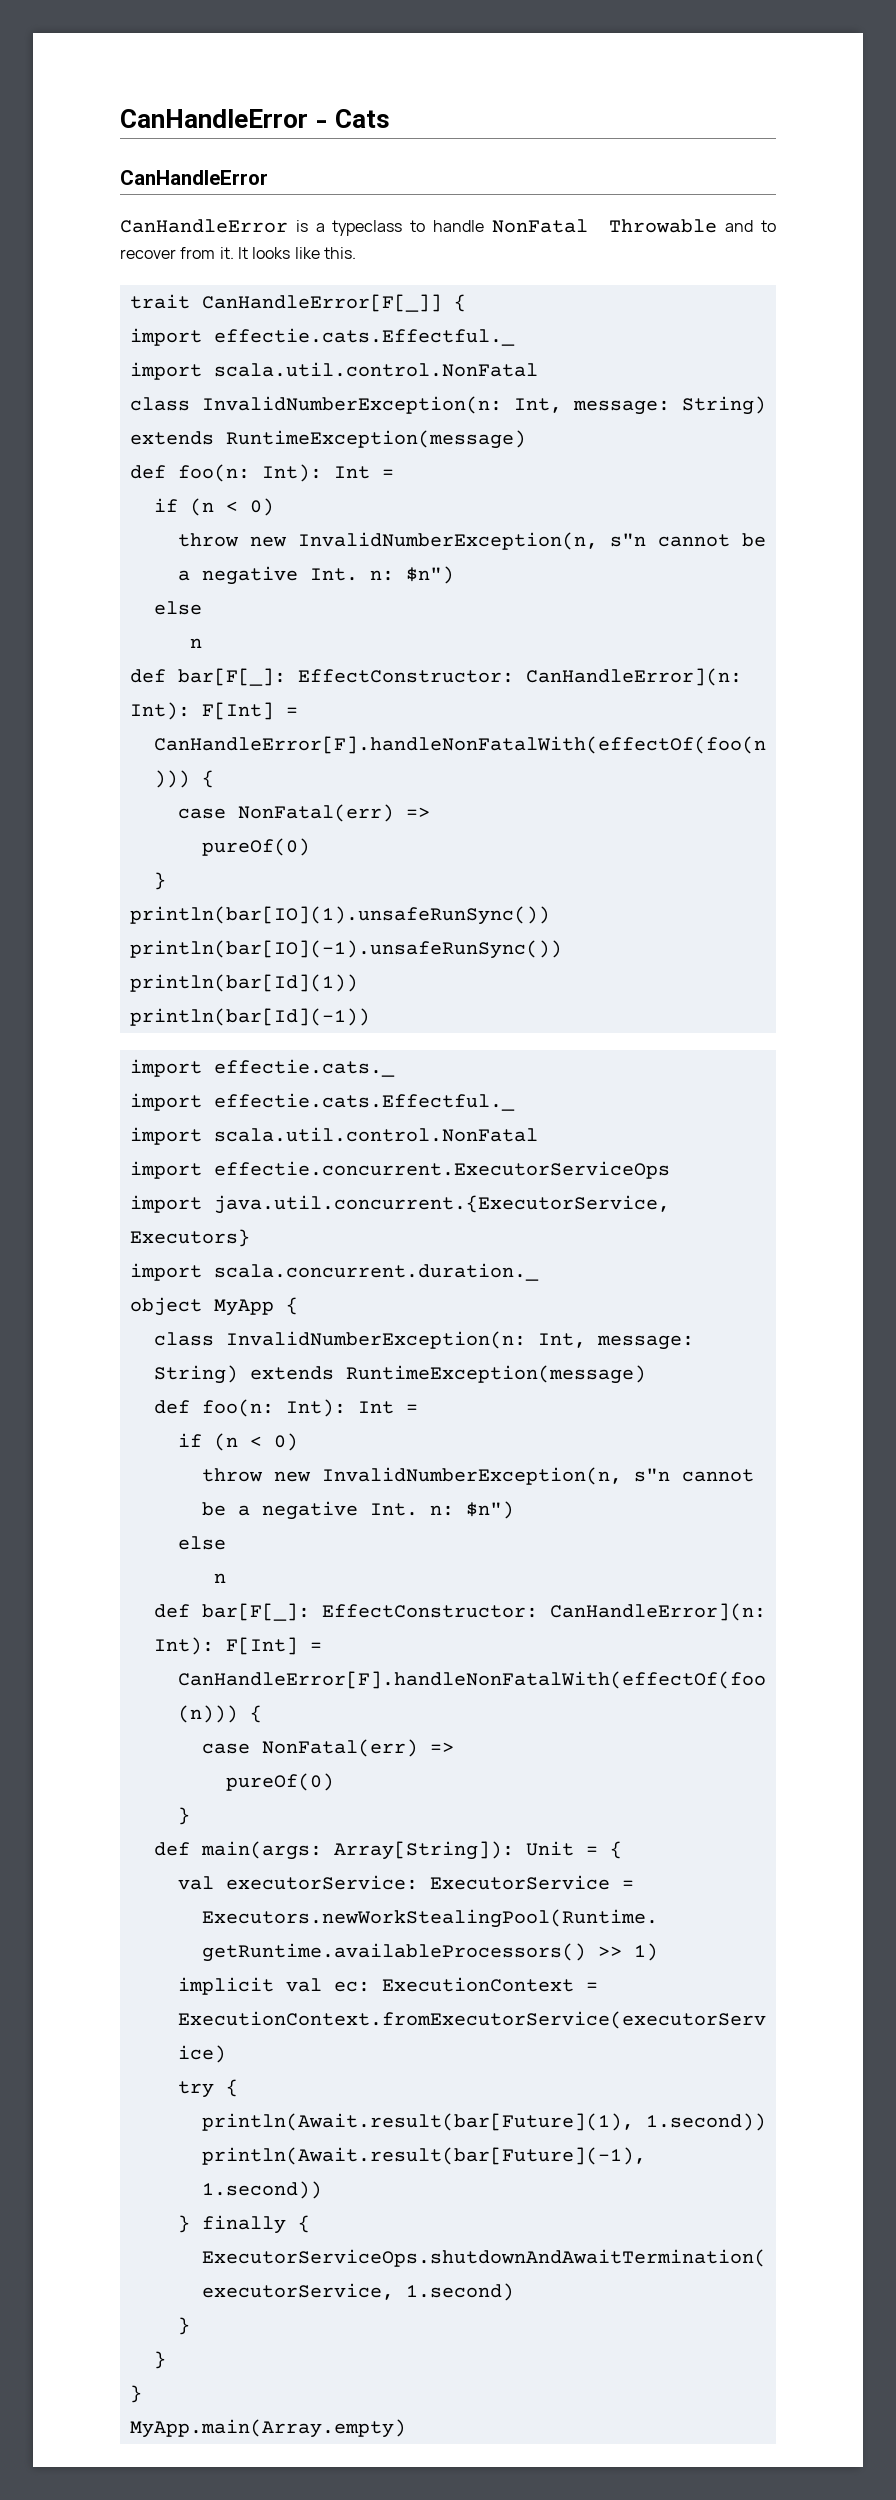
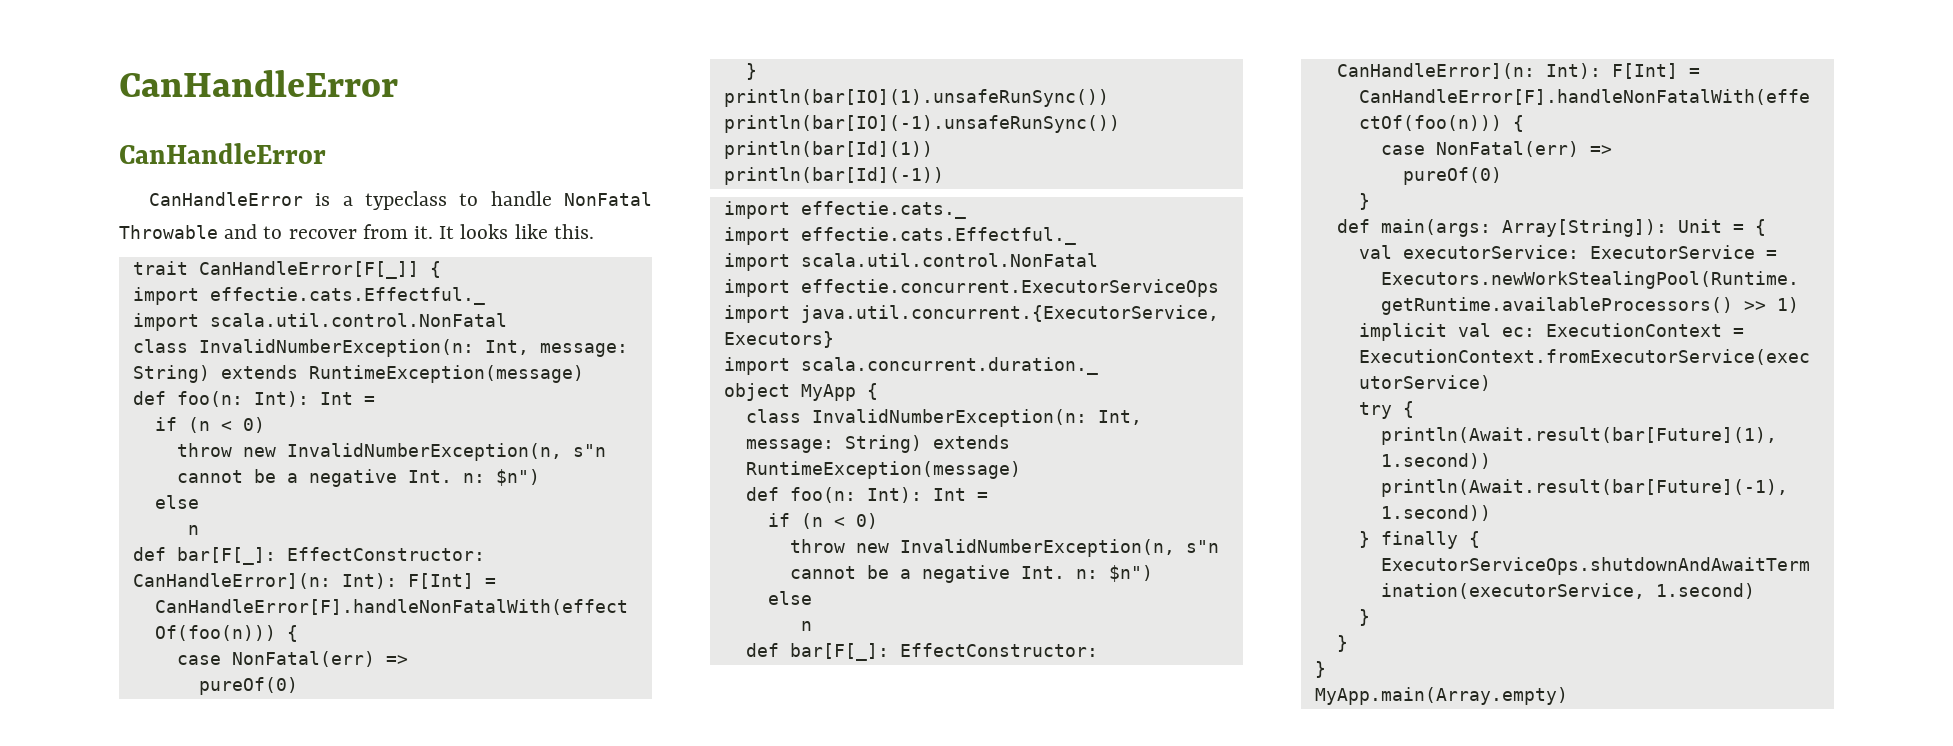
[120,109,391,128] CanHandleError - Cats -> [119,70,398,97] CanHandleError

